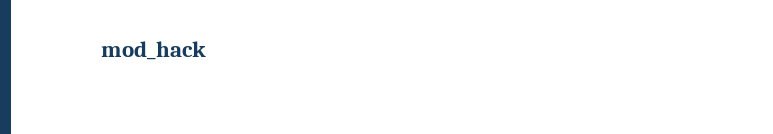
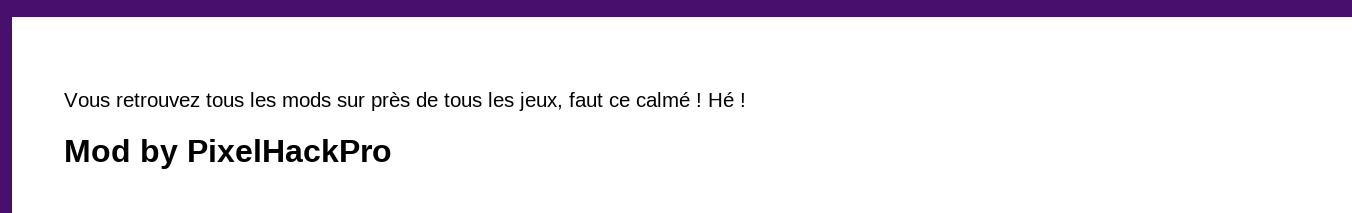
[101,41,206,60] mod_hack -> [64,92,746,111] [64,139,392,169] Vous retrouvez tous les mods sur près de tous les jeux, faut ce calmé ! Hé ! // Mod by PixelHackPro

